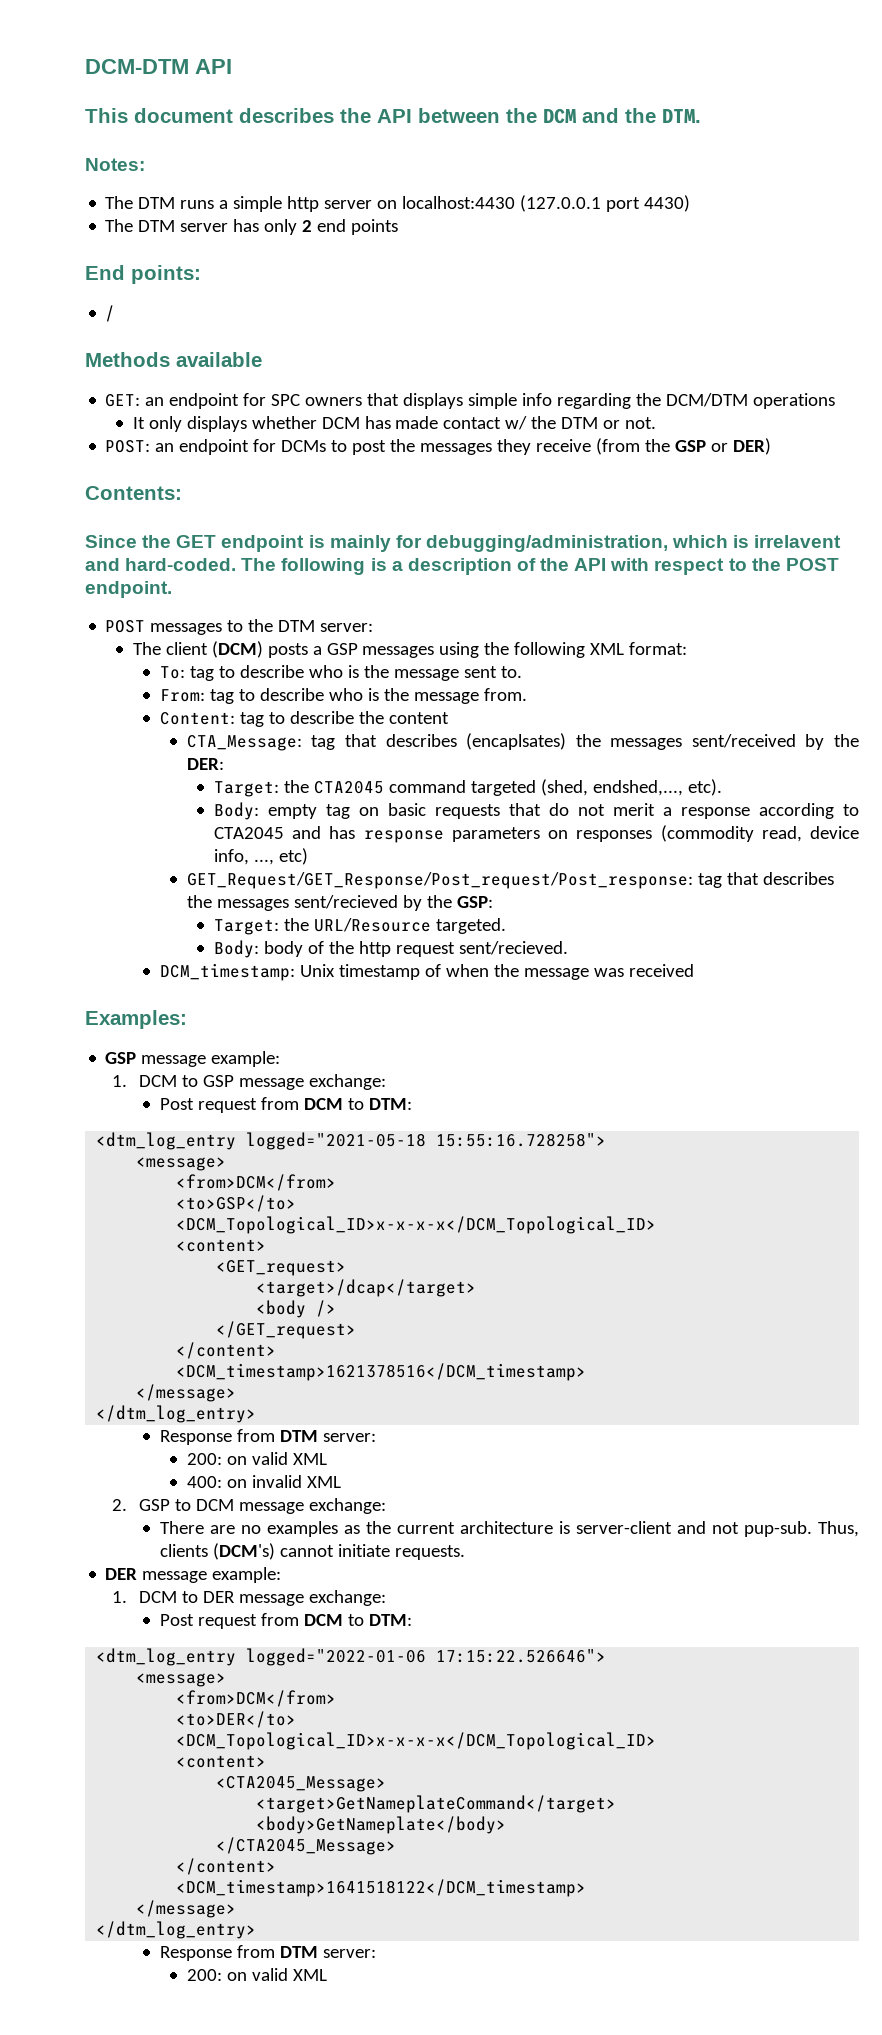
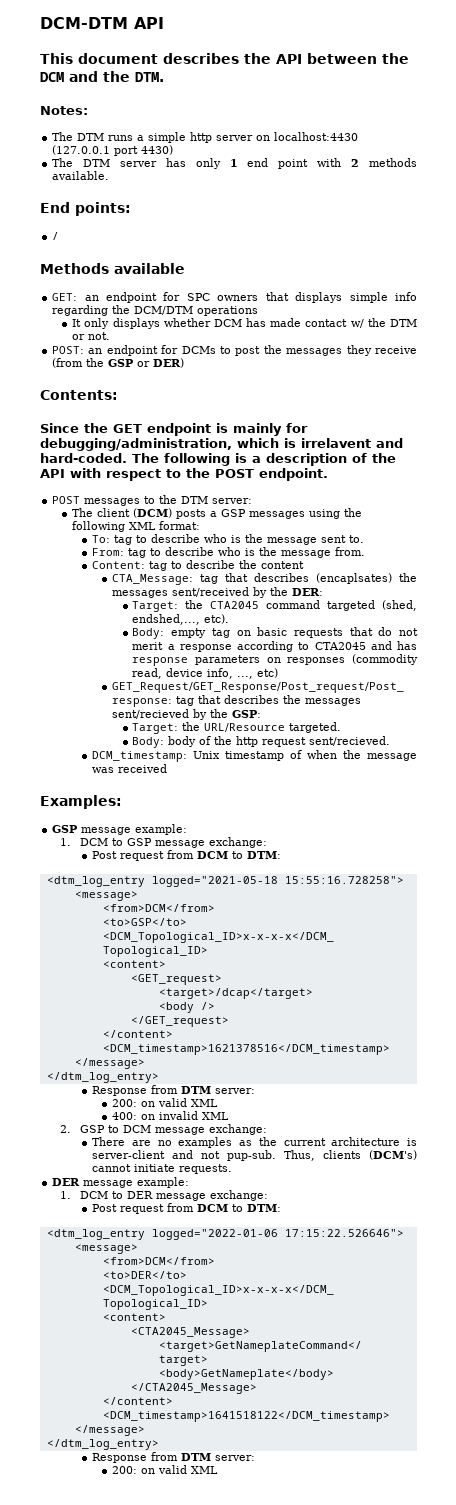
[302,219,399,235] 2 end points -> [229,158,417,169] [52,171,110,180] 1 end point with 2 methods available.

